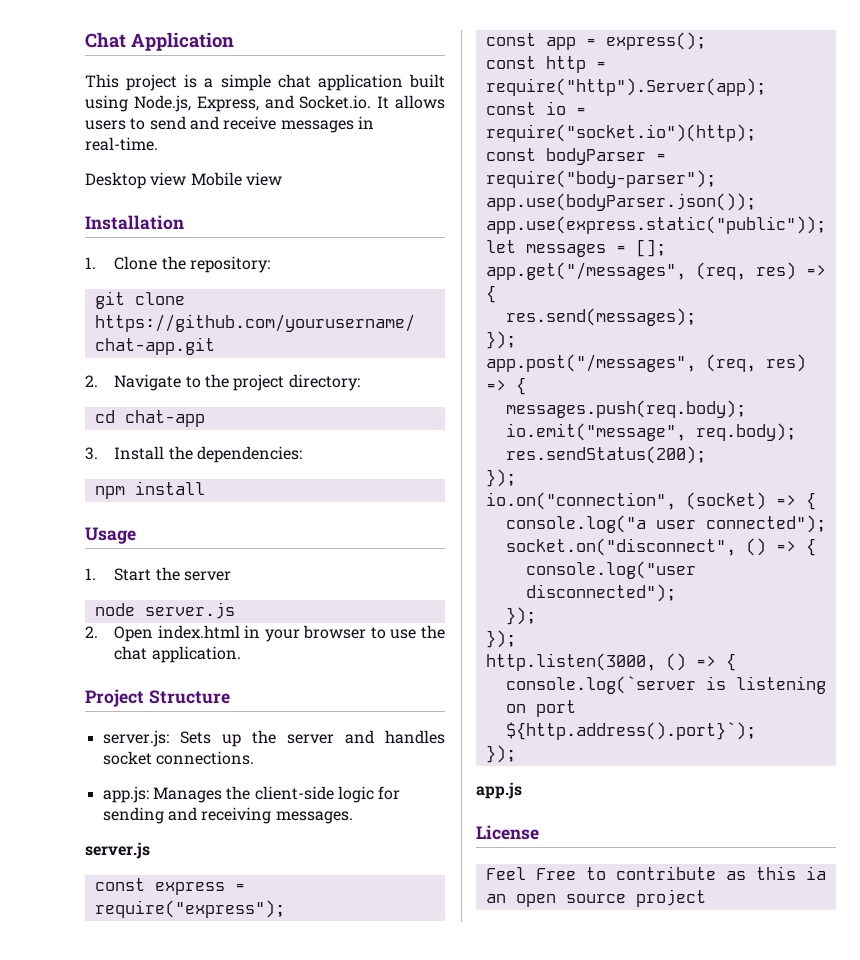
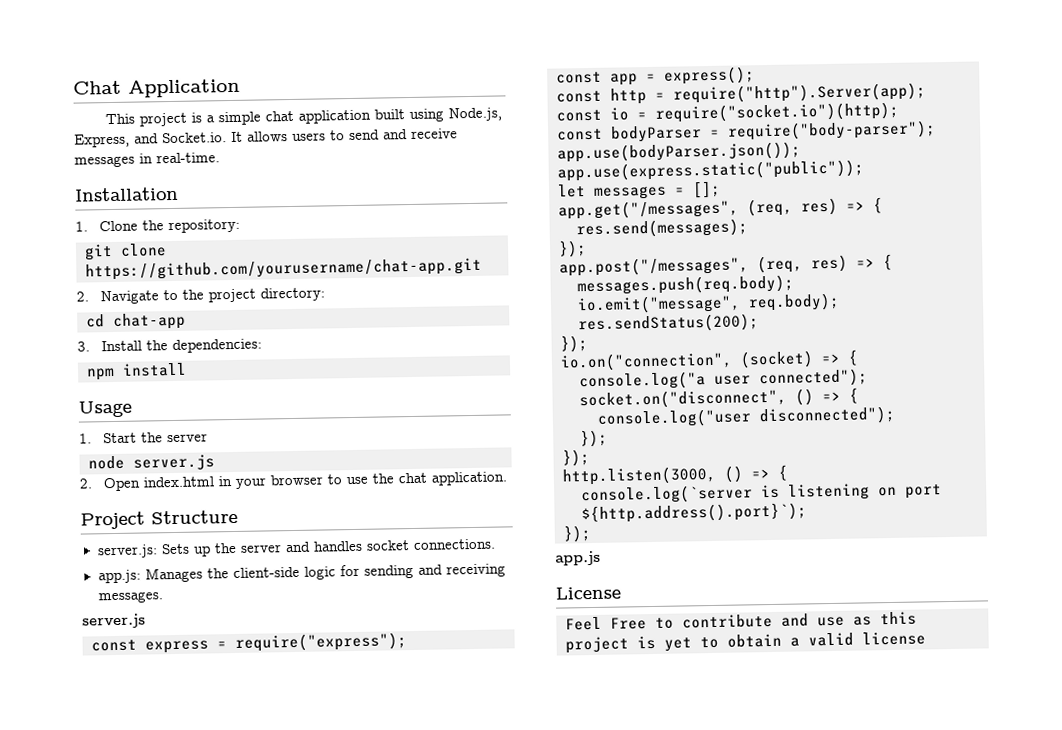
[85,172,282,189] // Desktop view Mobile view -> (220, 158) none
[725,866,826,880] [485,889,706,907] as this ia an open source project -> [781,611,917,627] [565,631,926,654] and use as this project is yet to obtain a valid license

